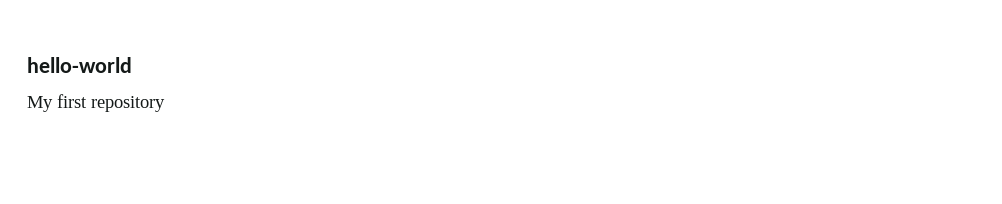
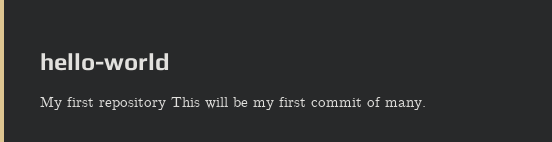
(165, 104) none -> [171,97,426,110] This will be my first commit of many.

